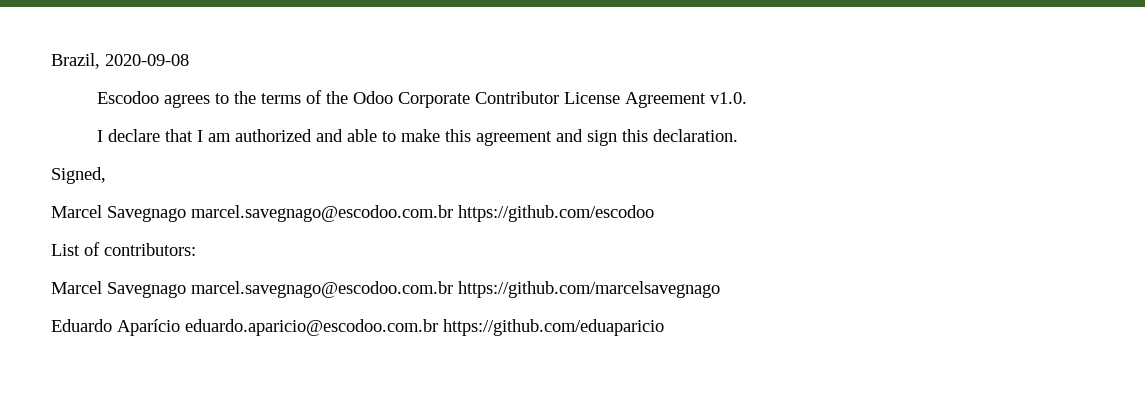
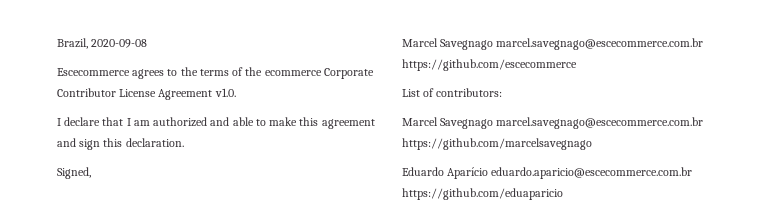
[97,91,160,104] Escodoo -> [57,68,130,76] Escecommerce
[353,91,394,104] Odoo -> [264,70,322,76] ecommerce
[191,205,654,222] marcel.savegnago@escodoo.com.br https://github.com/escodoo -> [496,38,704,50] [402,59,577,71] marcel.savegnago@escecommerce.com.br https://github.com/escecommerce
[191,281,453,298] marcel.savegnago@escodoo.com.br -> [496,117,704,129] marcel.savegnago@escecommerce.com.br
[185,319,438,336] eduardo.aparicio@escodoo.com.br -> [491,167,693,179] eduardo.aparicio@escecommerce.com.br

